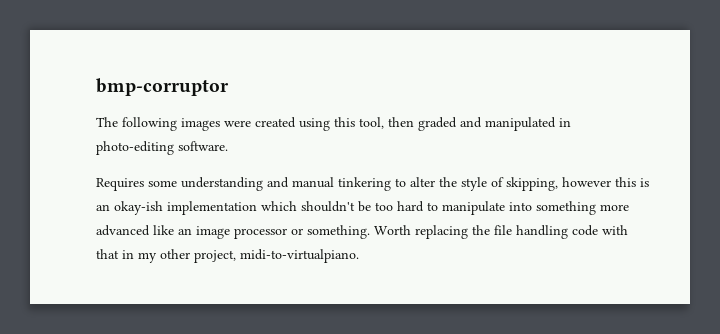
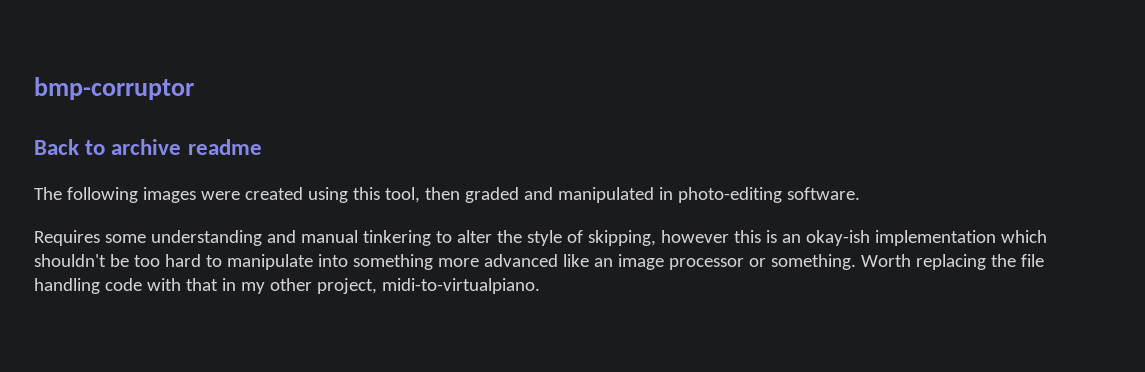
(229, 87) none -> [34,139,262,155] // Back to archive readme

